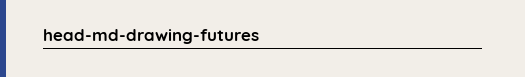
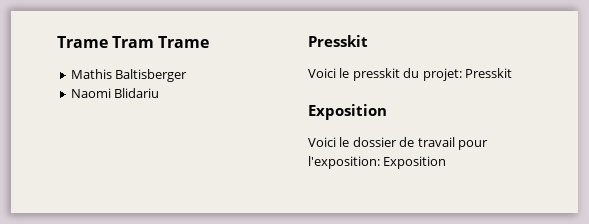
[43,29,259,44] head-md-drawing-futures -> [57,36,210,48] [70,69,188,82] [70,88,160,98] [308,35,368,47] [308,68,512,81] [308,104,387,120] [308,137,488,150] [308,156,447,169] Trame Tram Trame // Mathis Baltisberger // Naomi Blidariu // Presskit // Voici le presskit du projet: Presskit // Exposition // Voici le dossier de travail pour l'exposition: Exposition

